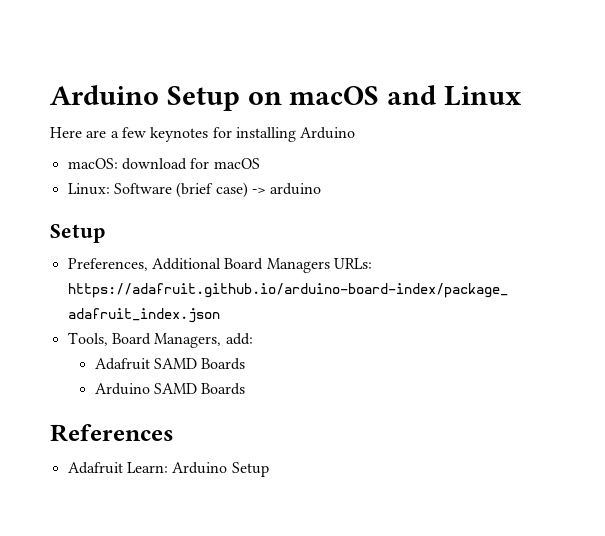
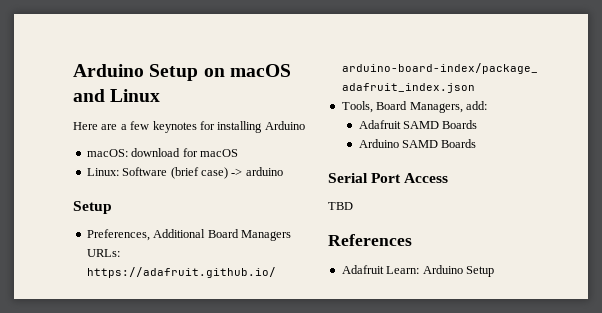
(246, 389) none -> [328,173,449,183] [328,202,353,210] // Serial Port Access // TBD

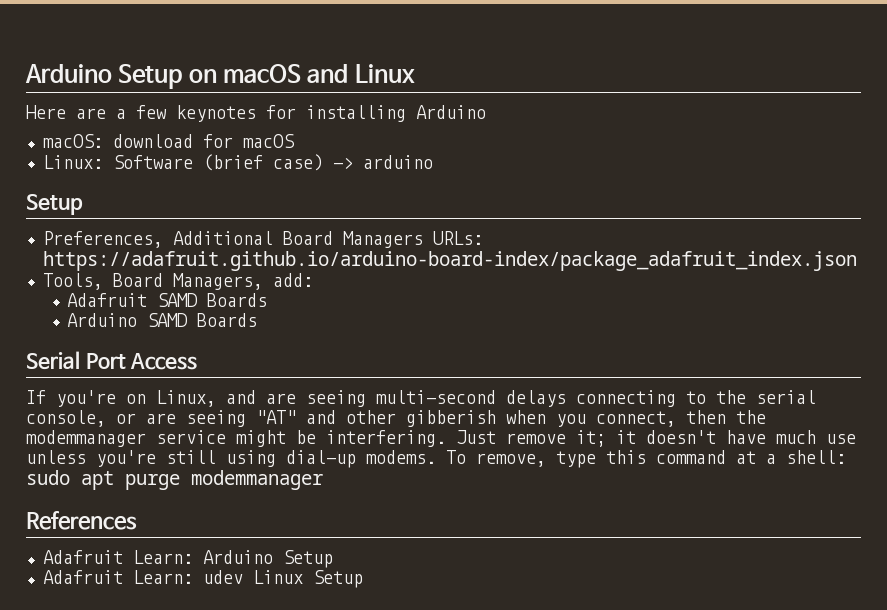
[328,202,353,210] TBD -> [26,390,816,407] [26,410,766,427] [26,430,856,447] [26,450,846,468] [26,470,323,490] If you're on Linux, and are seeing multi-second delays connecting to the serial console, or are seeing "AT" and other gibberish when you connect, then the modemmanager service might be interfering. Just remove it; it doesn't have much use unless you're still using dial-up modems. To remove, type this command at a shell: sudo apt purge modemmanager
(494, 271) none -> [42,570,363,588] // Adafruit Learn: udev Linux Setup

